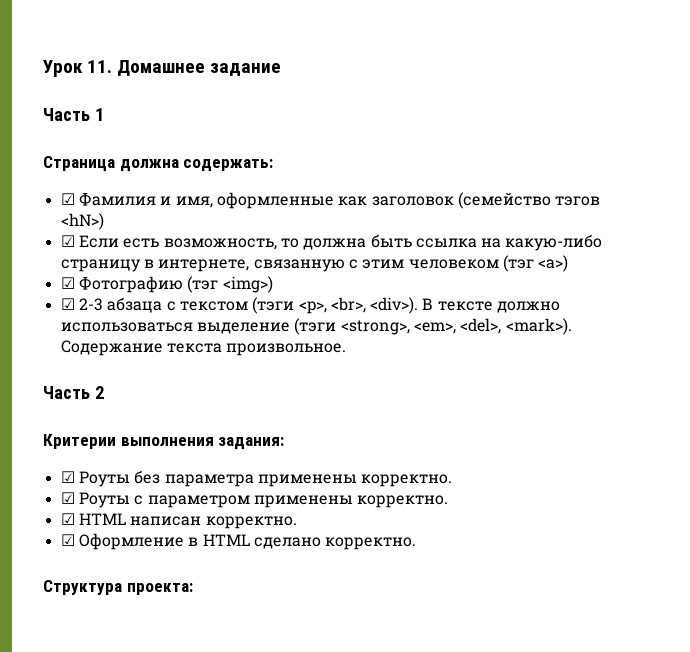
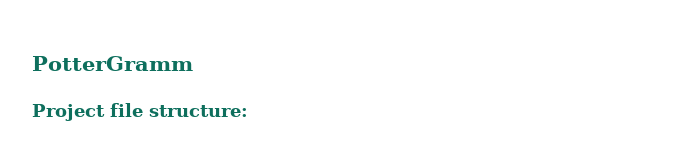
[43,60,282,77] [43,108,104,121] [43,156,274,172] [60,192,601,209] [60,213,104,230] [60,234,603,251] [60,255,569,272] [60,276,273,293] [60,297,561,314] [60,318,572,335] [60,340,347,356] [43,386,104,399] [43,434,285,450] [60,470,453,487] [60,492,449,508] [60,513,297,529] [60,533,417,550] [43,580,193,595] Урок 11. Домашнее задание // Часть 1 // Страница должна содержать: // ☑ Фамилия и имя, оформленные как заголовок (семейство тэгов <hN>) // ☑ Если есть возможность, то должна быть ссылка на какую-либо страницу в интернете, связанную с этим человеком (тэг <a>) // ☑ Фотографию (тэг <img>) // ☑ 2-3 абзаца с текстом (тэги <p>, <br>, <div>). В тексте должно использоваться выделение (тэги <strong>, <em>, <del>, <mark>). Содержание текста произвольное. // Часть 2 // Критерии выполнения задания: // ☑ Роуты без параметра применены корректно. // ☑ Роуты с параметром применены корректно. // ☑ HTML написан корректно. // ☑ Оформление в HTML сделано корректно. // Структура проекта: -> [32,56,193,71] [32,103,248,121] PotterGramm // Project file structure:

